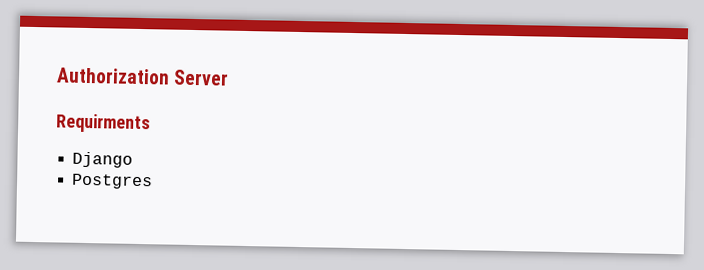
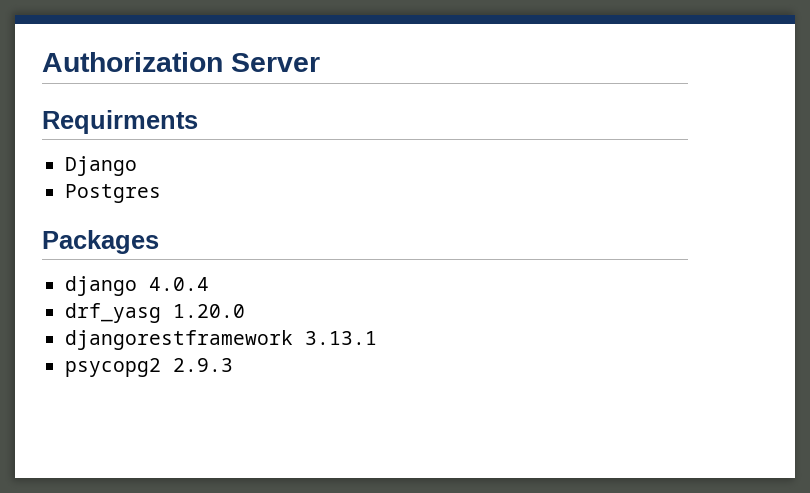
(154, 181) none -> [42,230,159,254] [64,276,209,296] [64,303,245,323] [64,330,377,350] [64,358,233,377] // Packages // django 4.0.4 // drf_yasg 1.20.0 // djangorestframework 3.13.1 // psycopg2 2.9.3

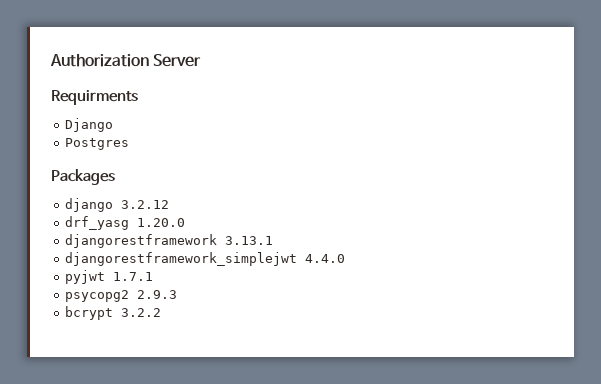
[148,277,209,291] 4.0.4 -> [121,200,170,209] 3.2.12
(377, 338) none -> [65,252,346,266] [65,270,154,284] // djangorestframework_simplejwt 4.4.0 // pyjwt 1.7.1
(233, 365) none -> [65,306,162,320] // bcrypt 3.2.2

